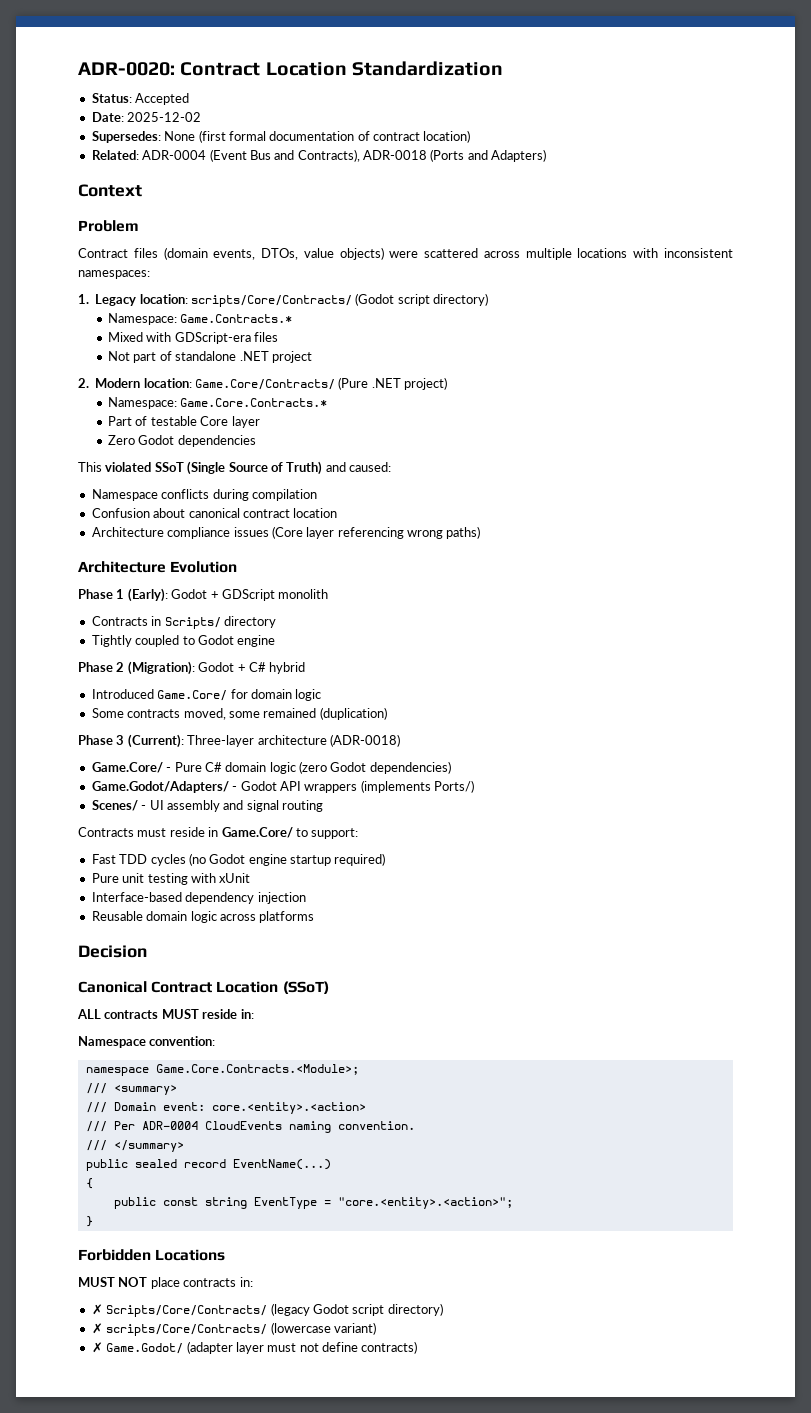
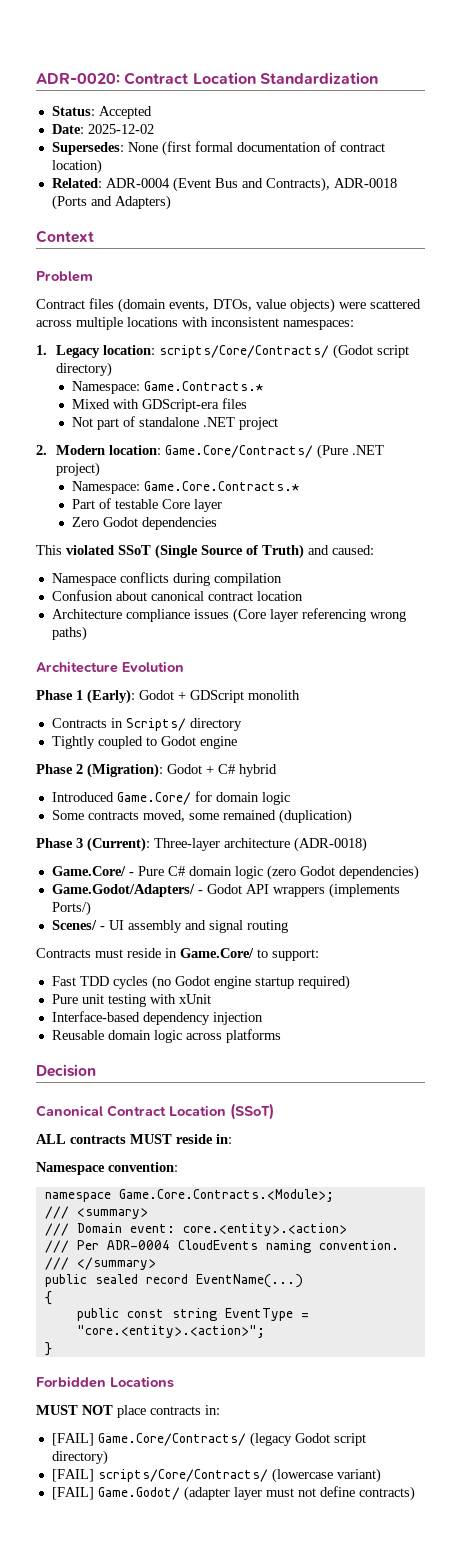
[91,1304,268,1317] ✗ Scripts/Core/Contracts/ -> [51,1433,246,1446] [FAIL] Game.Core/Contracts/
[91,1323,103,1334] ✗ -> [51,1469,94,1482] [FAIL]
[91,1342,103,1353] ✗ -> [51,1487,94,1500] [FAIL]

